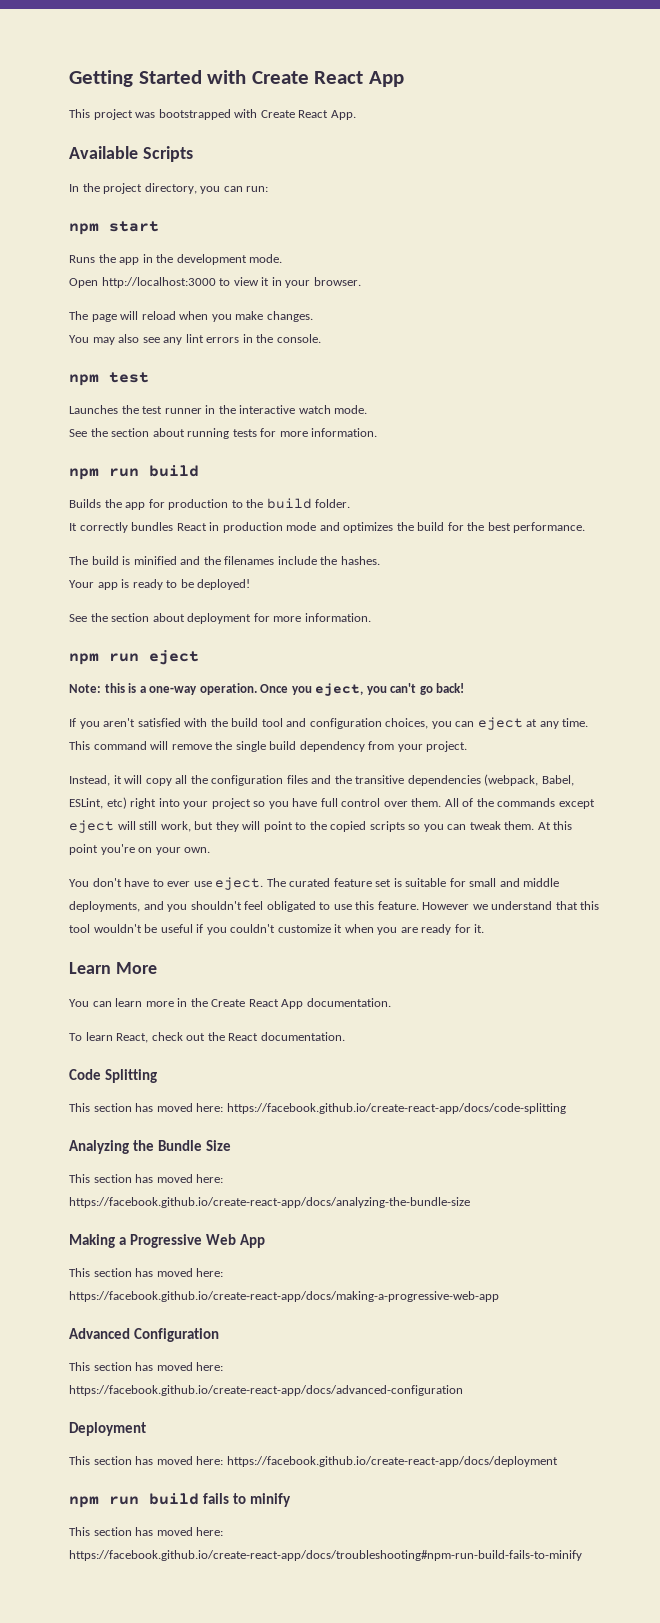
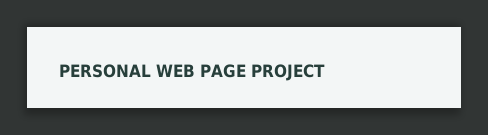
[69,70,404,87] [69,109,356,120] [69,146,193,162] [69,183,269,194] [69,221,159,235] [69,254,283,265] [69,277,361,288] [69,311,313,322] [69,334,321,345] [69,372,149,386] [69,405,368,414] [69,428,378,439] [69,465,199,480] [69,498,351,510] [69,522,586,533] [69,556,380,565] [69,579,251,590] [69,613,371,624] [69,650,199,665] [69,683,465,696] [69,717,589,730] [69,741,468,752] [69,774,574,786] [69,797,595,809] [69,820,573,833] [69,844,211,855] [69,877,560,890] [69,901,600,912] [69,924,485,935] [69,962,157,974] [69,998,391,1009] [69,1032,345,1043] [69,1069,158,1083] [69,1103,566,1114] [69,1140,232,1154] [69,1174,224,1183] [69,1197,470,1208] [69,1234,266,1248] [69,1268,224,1277] [69,1291,499,1302] [69,1328,220,1342] [69,1362,224,1371] [69,1385,463,1396] [69,1422,146,1436] [69,1456,558,1467] [69,1493,292,1508] [69,1527,224,1536] [69,1550,582,1561] Getting Started with Create React App // This project was bootstrapped with Create React App. // Available Scripts // In the project directory, you can run: // npm start // Runs the app in the development mode. // Open http://localhost:3000 to view it in your browser. // The page will reload when you make changes. // You may also see any lint errors in the console. // npm test // Launches the test runner in the interactive watch mode. // See the section about running tests for more information. // npm run build // Builds the app for production to the build folder. // It correctly bundles React in production mode and optimizes the build for the best performance. // The build is minified and the filenames include the hashes. // Your app is ready to be deployed! // See the section about deployment for more information. // npm run eject // Note: this is a one-way operation. Once you eject, you can't go back! // If you aren't satisfied with the build tool and configuration choices, you can eject at any time. This command will remove the single build dependency from your project. // Instead, it will copy all the configuration files and the transitive dependencies (webpack, Babel, ESLint, etc) right into your project so you have full control over them. All of the commands except eject will still work, but they will point to the copied scripts so you can tweak them. At this point you're on your own. // You don't have to ever use eject. The curated feature set is suitable for small and middle deployments, and you shouldn't feel obligated to use this feature. However we understand that this tool wouldn't be useful if you couldn't customize it when you are ready for it. // Learn More // You can learn more in the Create React App documentation. // To learn React, check out the React documentation. // Code Splitting // This section has moved here: https://facebook.github.io/create-react-app/docs/code-splitting // Analyzing the Bundle Size // This section has moved here: https://facebook.github.io/create-react-app/docs/analyzing-the-bundle-size // Making a Progressive Web App // This section has moved here: https://facebook.github.io/create-react-app/docs/making-a-progressive-web-app // Advanced Configuration // This section has moved here: https://facebook.github.io/create-react-app/docs/advanced-configuration // Deployment // This section has moved here: https://facebook.github.io/create-react-app/docs/deployment // npm run build fails to minify // This section has moved here: https://facebook.github.io/create-react-app/docs/troubleshooting#npm-run-build-fails-to-minify -> [59,64,325,81] PERSONAL WEB PAGE PROJECT

